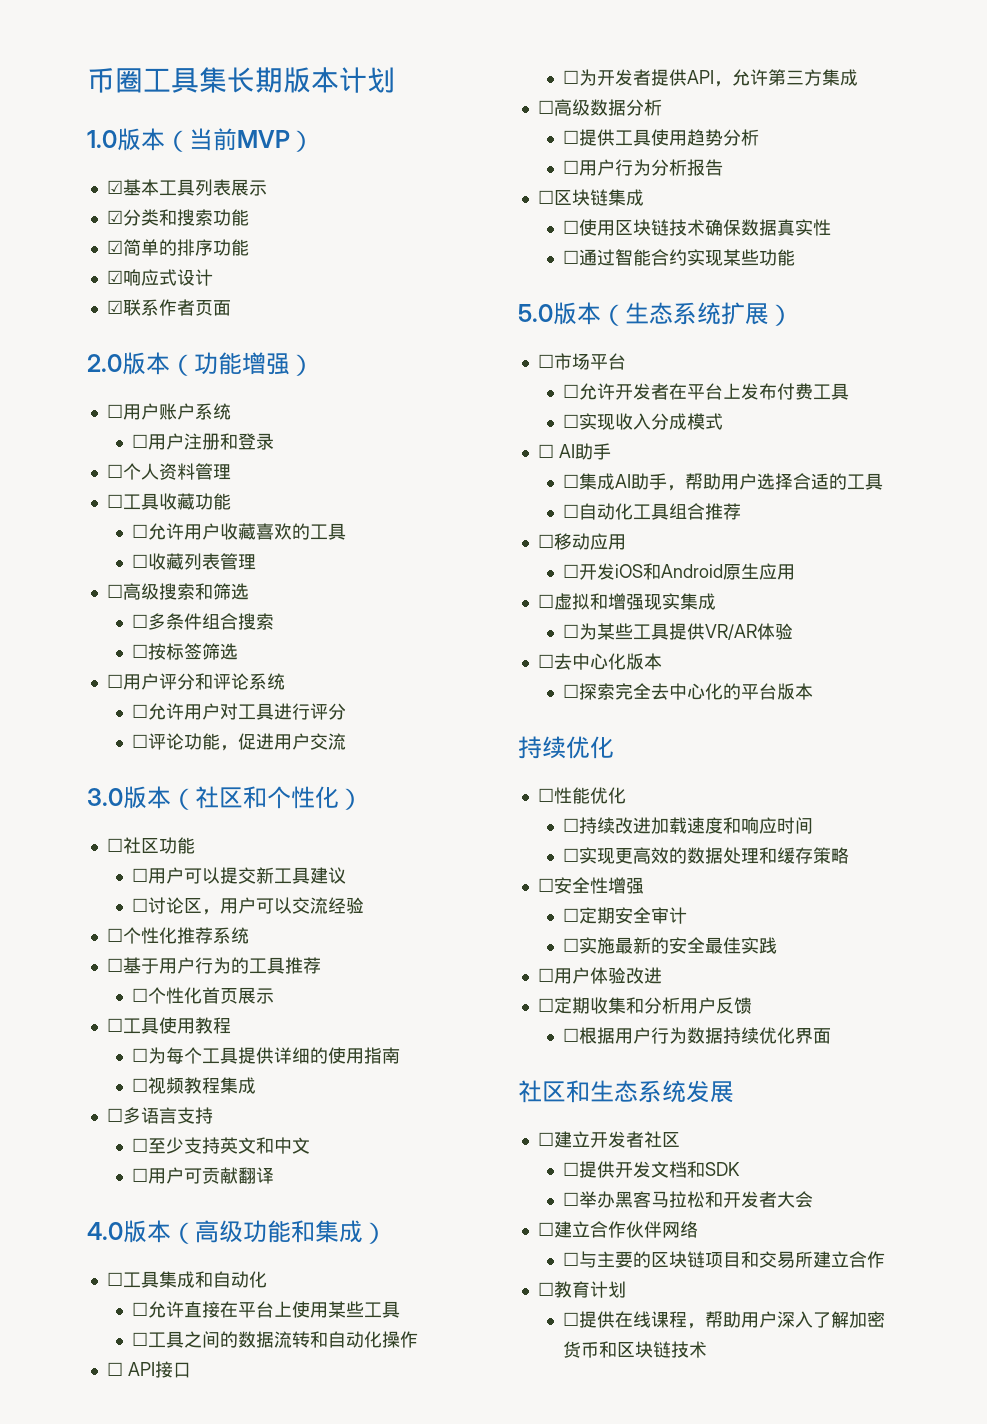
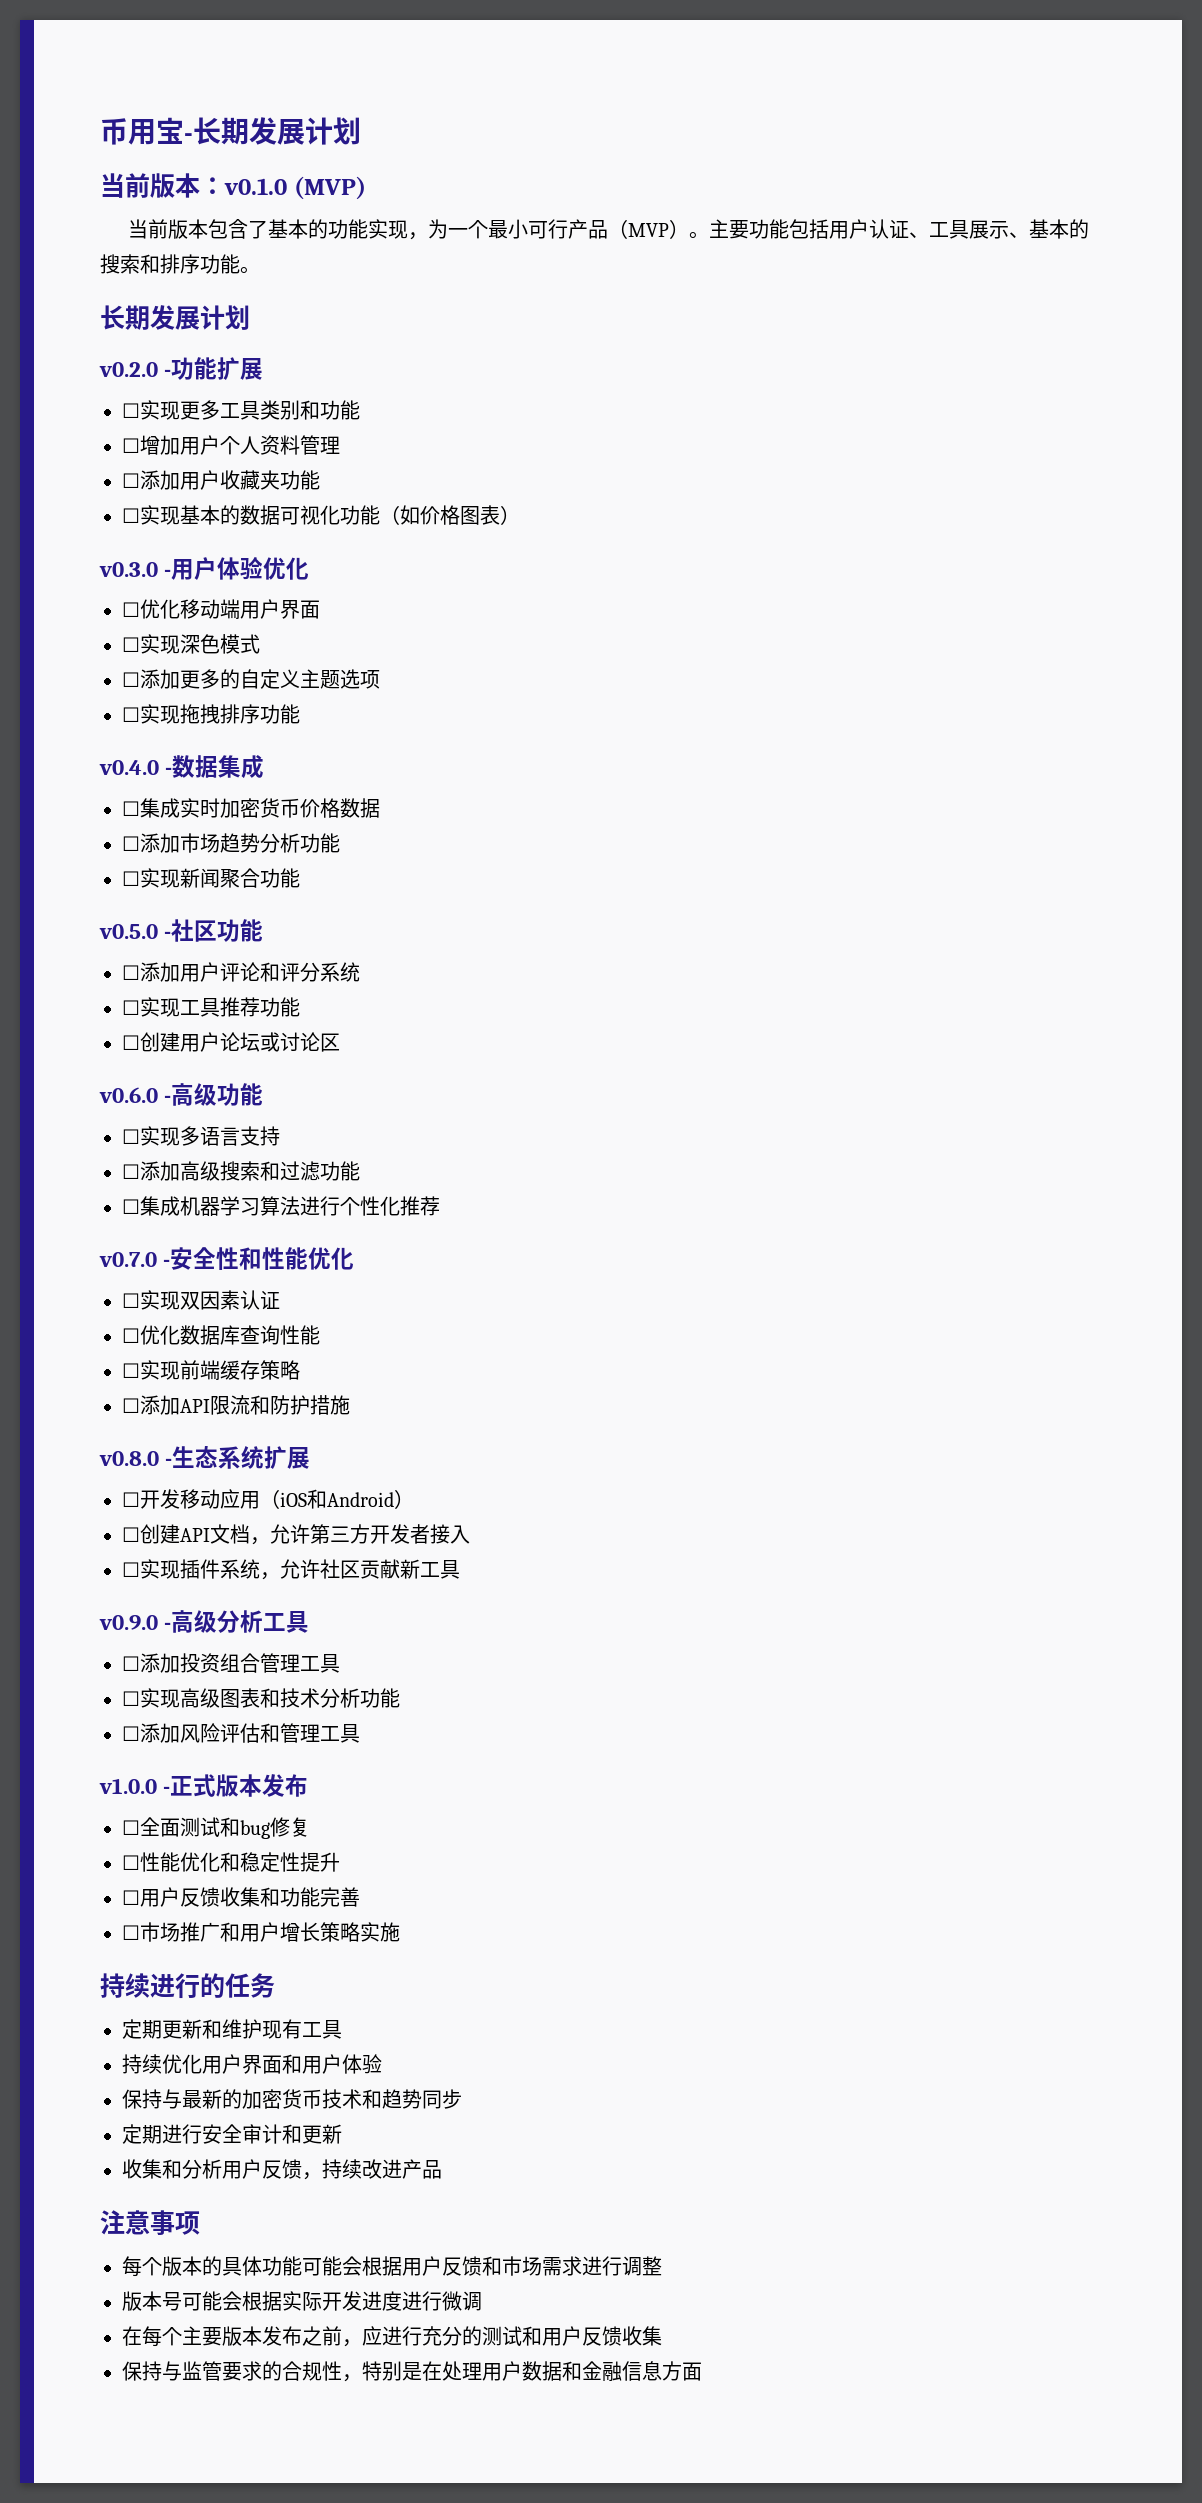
[87,67,395,93] [87,128,314,152] [106,179,267,196] [106,209,249,226] [106,239,249,256] [106,269,213,286] [106,299,231,316] [87,352,314,376] [106,403,231,420] [131,433,274,450] [106,464,123,478] 币圈工具集长期版本计划 // 1.0版本（当前MVP） // ☑基本工具列表展示 // ☑分类和搜索功能 // ☑简单的排序功能 // ☑响应式设计 // ☑联系作者页面 // 2.0版本（功能增强） // ☐用户账户系统 // ☐用户注册和登录 // ☐ -> [100,117,361,145] [100,173,366,200] [127,219,1089,240] [100,254,260,274] [100,305,250,330] [99,357,264,380] [122,400,360,420] [122,435,220,455] 币用宝-长期发展计划 // 当前版本：v0.1.0 (MVP) // 当前版本包含了基本的功能实现，为一个最小可行产品（MVP）。主要功能包括用户认证、工具展示、基本的搜索和排序功能。 // 长期发展计划 // v0.2.0 -功能扩展 // ☐实现更多工具类别和功能 // ☐增加用户
[122,493,231,510] [131,523,346,540] [131,553,256,570] [106,583,249,600] [131,613,274,630] [131,643,238,660] [106,673,285,690] [131,703,346,720] [131,733,346,751] [87,786,363,810] [106,837,195,854] [131,867,346,884] [131,897,364,915] [106,927,249,944] [106,957,249,974] 工具收藏功能 // ☐允许用户收藏喜欢的工具 // ☐收藏列表管理 // ☐高级搜索和筛选 // ☐多条件组合搜索 // ☐按标签筛选 // ☐用户评分和评论系统 // ☐允许用户对工具进行评分 // ☐评论功能，促进用户交流 // 3.0版本（社区和个性化） // ☐社区功能 // ☐用户可以提交新工具建议 // ☐讨论区，用户可以交流经验 // ☐个性化推荐系统 // ☐基于用户行为的 -> [140,470,320,490] [122,505,520,525] [99,556,310,580] [122,599,320,619] [122,634,260,654] [122,669,380,689] [122,704,300,724] [99,755,265,779] [122,798,380,818] [122,833,340,853] [122,868,300,888] [99,919,264,942] [122,962,360,982] [122,997,180,1017] 添加用户收藏夹功能 // ☐实现基本的数据可视化功能（如价格图表） // v0.3.0 -用户体验优化 // ☐优化移动端用户界面 // ☐实现深色模式 // ☐添加更多的自定义主题选项 // ☐实现拖拽排序功能 // v0.4.0 -数据集成 // ☐集成实时加密货币价格数据 // ☐添加市场趋势分析功能 // ☐实现新闻聚合功能 // v0.5.0 -社区功能 // ☐添加用户评论和评分系统 // ☐实现
[131,987,274,1004] [106,1017,231,1034] [131,1047,400,1064] [131,1077,256,1094] [106,1107,213,1124] [131,1137,310,1154] [131,1167,274,1184] [87,1220,387,1244] [106,1271,267,1288] [131,1301,400,1318] [131,1331,418,1348] [106,1361,191,1378] [562,69,858,87] [537,99,662,116] [562,129,759,146] [562,159,723,176] [537,189,644,206] [562,219,831,236] [562,249,795,266] [518,302,793,326] [537,353,626,370] [562,383,849,400] [562,413,723,430] [537,443,611,460] [562,473,883,491] [562,503,741,520] [537,533,626,550] [562,563,795,580] [537,593,716,610] [562,623,793,640] [537,653,662,670] [562,683,813,700] [518,736,614,759] [537,787,626,804] [562,817,813,834] [562,847,849,864] [537,877,644,894] [562,907,687,924] [562,937,777,954] [537,967,662,984] [537,997,590,1014] // ☐个性化首页展示 // ☐工具使用教程 // ☐为每个工具提供详细的使用指南 // ☐视频教程集成 // ☐多语言支持 // ☐至少支持英文和中文 // ☐用户可贡献翻译 // 4.0版本（高级功能和集成） // ☐工具集成和自动化 // ☐允许直接在平台上使用某些工具 // ☐工具之间的数据流转和自动化操作 // ☐ API接口 // ☐为开发者提供API，允许第三方集成 // ☐高级数据分析 // ☐提供工具使用趋势分析 // ☐用户行为分析报告 // ☐区块链集成 // ☐使用区块链技术确保数据真实性 // ☐通过智能合约实现某些功能 // 5.0版本（生态系统扩展） // ☐市场平台 // ☐允许开发者在平台上发布付费工具 // ☐实现收入分成模式 // ☐ AI助手 // ☐集成AI助手，帮助用户选择合适的工具 // ☐自动化工具组合推荐 // ☐移动应用 // ☐开发iOS和Android原生应用 // ☐虚拟和增强现实集成 // ☐为某些工具提供VR/AR体验 // ☐去中心化版本 // ☐探索完全去中心化的平台版本 // 持续优化 // ☐性能优化 // ☐持续改进加载速度和响应时间 // ☐实现更高效的数据处理和缓存策略 // ☐安全性增强 // ☐定期安全审计 // ☐实施最新的安全最佳实践 // ☐用户体验改进 // ☐定期 -> [260,997,300,1017] [122,1032,340,1052] [99,1083,264,1106] [122,1126,280,1146] [122,1161,360,1181] [122,1196,440,1216] [99,1247,355,1270] [122,1290,280,1310] [122,1325,320,1345] [122,1360,300,1380] [122,1395,350,1415] [99,1446,311,1469] [122,1489,414,1509] [122,1524,470,1545] [122,1559,460,1580] [99,1610,310,1633] [122,1653,340,1673] [122,1688,400,1708] [122,1723,360,1743] [99,1774,309,1797] [122,1817,310,1839] [122,1852,340,1872] [122,1887,360,1907] [122,1922,400,1942] [100,1973,275,1999] [122,2019,342,2039] [122,2054,382,2074] [122,2089,462,2109] [122,2124,342,2144] 功能 // ☐创建用户论坛或讨论区 // v0.6.0 -高级功能 // ☐实现多语言支持 // ☐添加高级搜索和过滤功能 // ☐集成机器学习算法进行个性化推荐 // v0.7.0 -安全性和性能优化 // ☐实现双因素认证 // ☐优化数据库查询性能 // ☐实现前端缓存策略 // ☐添加API限流和防护措施 // v0.8.0 -生态系统扩展 // ☐开发移动应用（iOS和Android） // ☐创建API文档，允许第三方开发者接入 // ☐实现插件系统，允许社区贡献新工具 // v0.9.0 -高级分析工具 // ☐添加投资组合管理工具 // ☐实现高级图表和技术分析功能 // ☐添加风险评估和管理工具 // v1.0.0 -正式版本发布 // ☐全面测试和bug修复 // ☐性能优化和稳定性提升 // ☐用户反馈收集和功能完善 // ☐市场推广和用户增长策略实施 // 持续进行的任务 // 定期更新和维护现有工具 // 持续优化用户界面和用户体验 // 保持与最新的加密货币技术和趋势同步 // 定期进行安全审计和更新 //
[562,1027,831,1044] [518,1080,734,1103] [537,1131,680,1148] [562,1161,740,1178] [562,1191,813,1208] [537,1221,698,1238] [562,1251,885,1268] [537,1281,626,1298] [562,1311,885,1329] [562,1341,707,1358] // ☐根据用户行为数据持续优化界面 // 社区和生态系统发展 // ☐建立开发者社区 // ☐提供开发文档和SDK // ☐举办黑客马拉松和开发者大会 // ☐建立合作伙伴网络 // ☐与主要的区块链项目和交易所建立合作 // ☐教育计划 // ☐提供在线课程，帮助用户深入了解加密货币和区块链技术 -> [302,2159,442,2180] [100,2210,200,2235] [122,2256,662,2277] [122,2291,482,2311] [122,2326,662,2347] [122,2361,702,2382] ，持续改进产品 // 注意事项 // 每个版本的具体功能可能会根据用户反馈和市场需求进行调整 // 版本号可能会根据实际开发进度进行微调 // 在每个主要版本发布之前，应进行充分的测试和用户反馈收集 // 保持与监管要求的合规性，特别是在处理用户数据和金融信息方面

